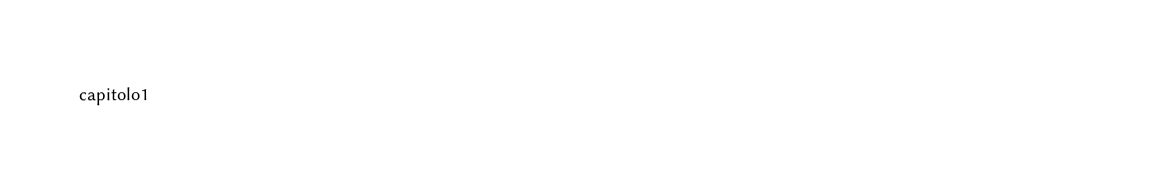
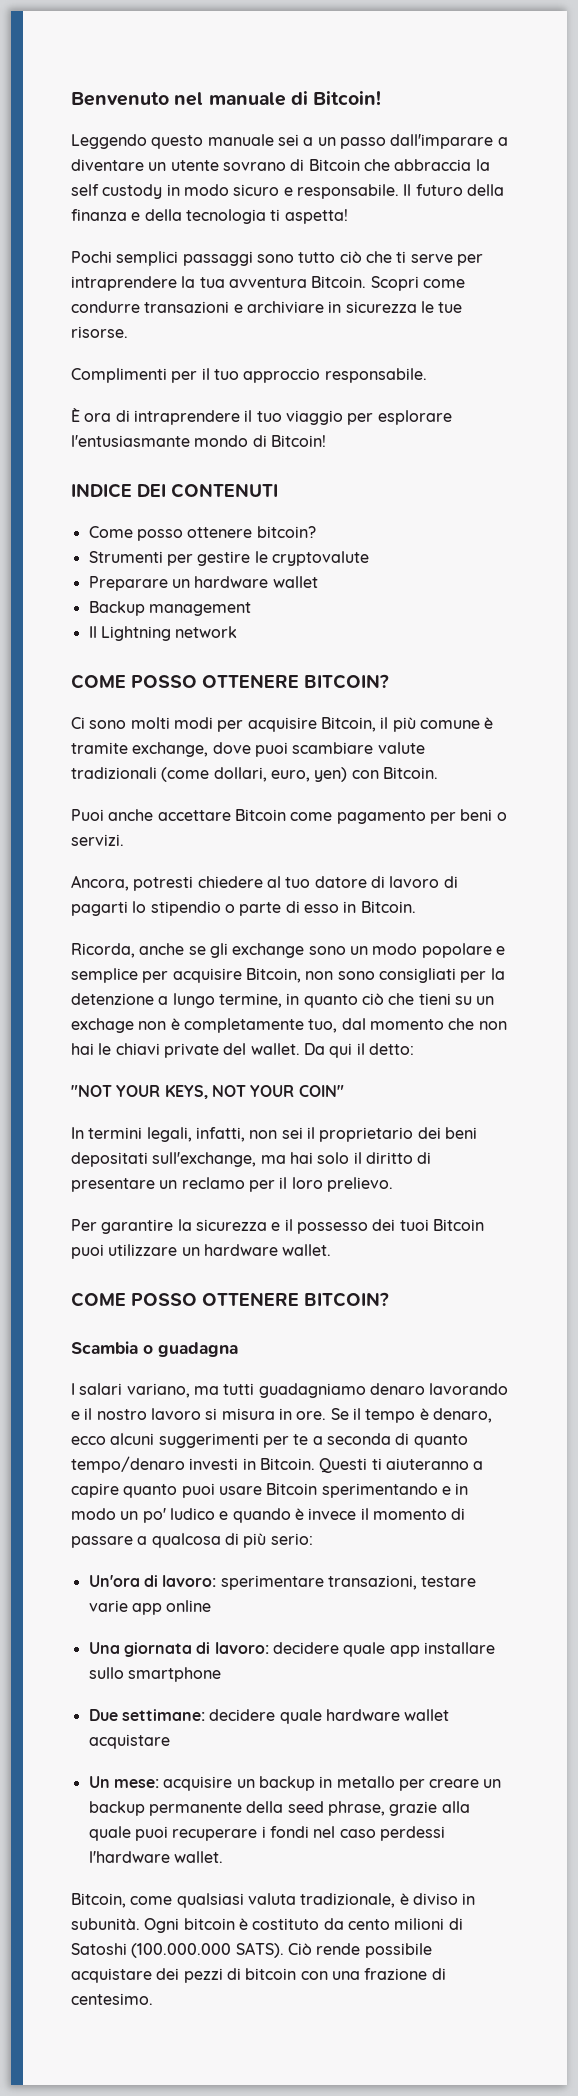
[78,87,150,106] capitolo1 -> [71,91,382,106] [71,134,508,149] [71,159,490,171] [71,184,504,199] [71,209,348,224] [71,251,483,266] [71,276,465,291] [71,301,463,313] [71,326,128,338] [71,368,427,383] [71,408,452,425] [71,435,326,447] [71,483,278,498] [88,526,316,541] [88,551,369,566] [88,576,318,591] [88,601,251,616] [88,626,238,641] [71,674,389,689] [71,717,494,732] [71,742,425,757] [71,767,438,782] [71,809,507,824] [71,834,124,846] [71,875,458,891] [71,901,416,916] [71,943,505,958] [71,968,505,983] [71,993,495,1008] [71,1018,507,1033] [71,1043,414,1058] [71,1085,344,1099] [71,1127,477,1142] [71,1152,432,1167] [71,1177,393,1192] [71,1219,484,1234] [71,1244,332,1259] [71,1292,389,1307] [71,1341,238,1357] [71,1383,509,1398] [71,1408,492,1423] [71,1433,468,1448] [71,1456,484,1473] [71,1483,469,1498] [71,1508,466,1523] [71,1533,313,1548] [88,1575,477,1590] [88,1600,212,1615] [88,1642,495,1657] [88,1667,221,1682] [88,1709,450,1724] [88,1734,170,1749] [88,1776,502,1791] [88,1801,470,1816] [88,1826,445,1841] [88,1851,223,1863] [71,1893,476,1908] [71,1918,463,1933] [71,1942,432,1958] [71,1968,446,1983] [71,1993,153,2005] Benvenuto nel manuale di Bitcoin! // Leggendo questo manuale sei a un passo dall'imparare a diventare un utente sovrano di Bitcoin che abbraccia la self custody in modo sicuro e responsabile. Il futuro della finanza e della tecnologia ti aspetta! // Pochi semplici passaggi sono tutto ciò che ti serve per intraprendere la tua avventura Bitcoin. Scopri come condurre transazioni e archiviare in sicurezza le tue risorse. // Complimenti per il tuo approccio responsabile. // È ora di intraprendere il tuo viaggio per esplorare l'entusiasmante mondo di Bitcoin! // INDICE DEI CONTENUTI // Come posso ottenere bitcoin? // Strumenti per gestire le cryptovalute // Preparare un hardware wallet // Backup management // Il Lightning network // COME POSSO OTTENERE BITCOIN? // Ci sono molti modi per acquisire Bitcoin, il più comune è tramite exchange, dove puoi scambiare valute tradizionali (come dollari, euro, yen) con Bitcoin. // Puoi anche accettare Bitcoin come pagamento per beni o servizi. // Ancora, potresti chiedere al tuo datore di lavoro di pagarti lo stipendio o parte di esso in Bitcoin. // Ricorda, anche se gli exchange sono un modo popolare e semplice per acquisire Bitcoin, non sono consigliati per la detenzione a lungo termine, in quanto ciò che tieni su un exchage non è completamente tuo, dal momento che non hai le chiavi private del wallet. Da qui il detto: // "NOT YOUR KEYS, NOT YOUR COIN" // In termini legali, infatti, non sei il proprietario dei beni depositati sull'exchange, ma hai solo il diritto di presentare un reclamo per il loro prelievo. // Per garantire la sicurezza e il possesso dei tuoi Bitcoin puoi utilizzare un hardware wallet. // COME POSSO OTTENERE BITCOIN? // Scambia o guadagna // I salari variano, ma tutti guadagniamo denaro lavorando e il nostro lavoro si misura in ore. Se il tempo è denaro, ecco alcuni suggerimenti per te a seconda di quanto tempo/denaro investi in Bitcoin. Questi ti aiuteranno a capire quanto puoi usare Bitcoin sperimentando e in modo un po' ludico e quando è invece il momento di passare a qualcosa di più serio: // Un'ora di lavoro: sperimentare transazioni, testare varie app online // Una giornata di lavoro: decidere quale app installare sullo smartphone // Due settimane: decidere quale hardware wallet acquistare // Un mese: acquisire un backup in metallo per creare un backup permanente della seed phrase, grazie alla quale puoi recuperare i fondi nel caso perdessi l'hardware wallet. // Bitcoin, come qualsiasi valuta tradizionale, è diviso in subunità. Ogni bitcoin è costituto da cento milioni di Satoshi (100.000.000 SATS). Ciò rende possibile acquistare dei pezzi di bitcoin con una frazione di centesimo.

